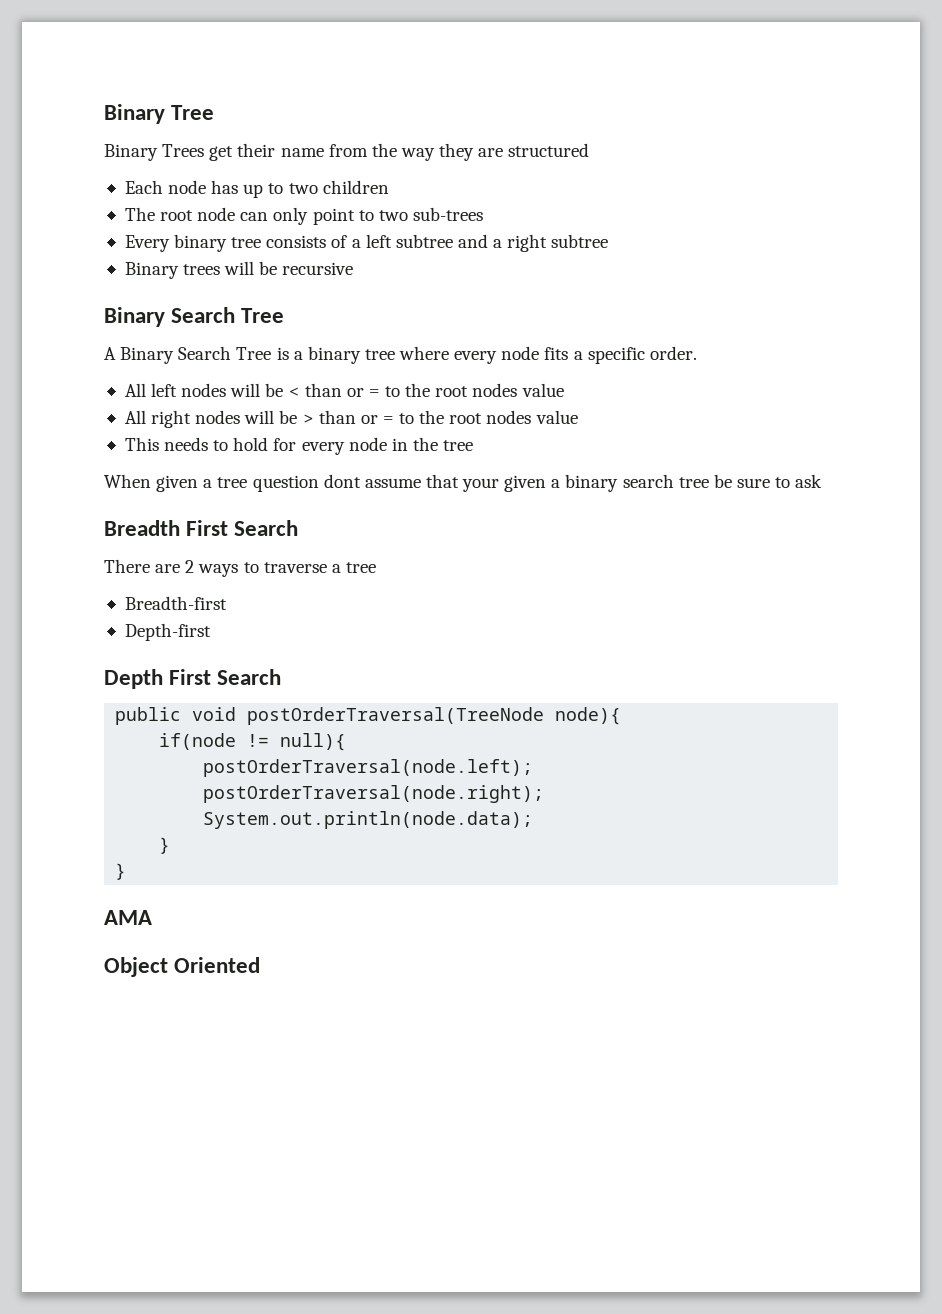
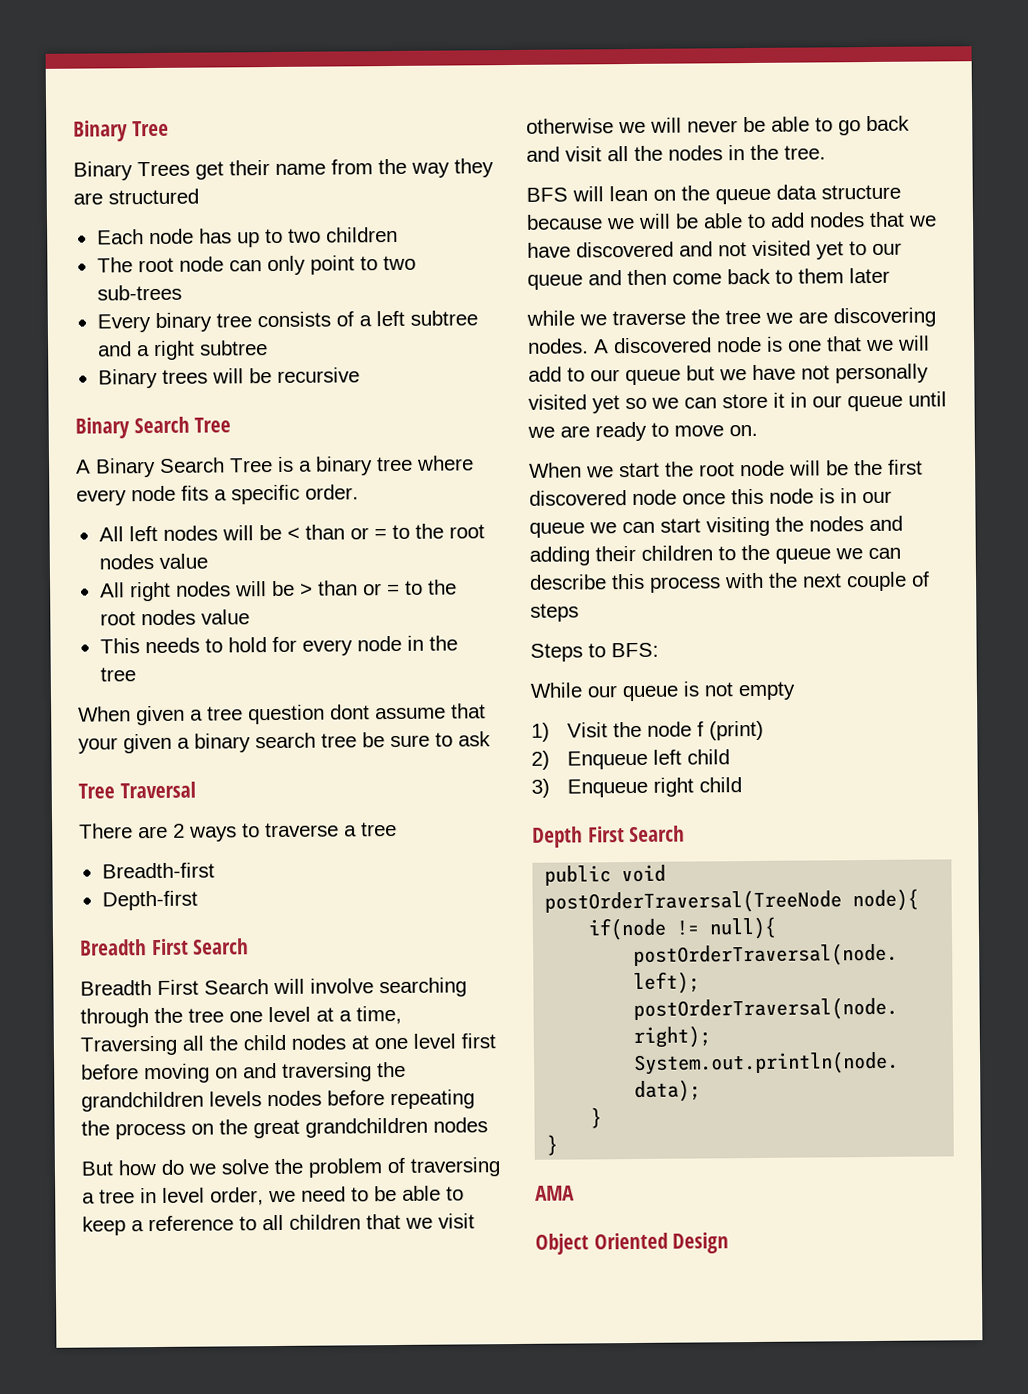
[104,520,299,536] Breadth First Search -> [78,781,196,799] Tree Traversal
(211, 632) none -> [80,938,250,956] [80,977,467,998] [80,1005,402,1028] [80,1033,496,1056] [81,1061,406,1084] [81,1089,475,1112] [81,1117,488,1140] [81,1157,501,1178] [82,1185,464,1206] [82,1213,475,1236] [526,115,910,136] [526,144,826,162] [526,184,901,205] [526,211,937,230] [527,240,902,260] [527,267,890,290] [526,307,936,328] [528,335,930,354] [528,363,929,386] [528,391,947,414] [527,421,758,442] [529,459,923,478] [529,488,892,506] [529,515,903,538] [529,544,901,566] [529,571,930,593] [530,603,579,622] [530,642,659,662] [530,681,796,702] [531,720,765,742] [531,749,731,770] [531,777,743,798] // Breadth First Search // Breadth First Search will involve searching through the tree one level at a time, Traversing all the child nodes at one level first before moving on and traversing the grandchildren levels nodes before repeating the process on the great grandchildren nodes // But how do we solve the problem of traversing a tree in level order, we need to be able to keep a reference to all children that we visit otherwise we will never be able to go back and visit all the nodes in the tree. // BFS will lean on the queue data structure because we will be able to add nodes that we have discovered and not visited yet to our queue and then come back to them later // while we traverse the tree we are discovering nodes. A discovered node is one that we will add to our queue but we have not personally visited yet so we can store it in our queue until we are ready to move on. // When we start the root node will be the first discovered node once this node is in our queue we can start visiting the nodes and adding their children to the queue we can describe this process with the next couple of steps // Steps to BFS: // While our queue is not empty // 1) Visit the node f (print) // 2) Enqueue left child // 3) Enqueue right child
(261, 965) none -> [672,1232,730,1254] Design

